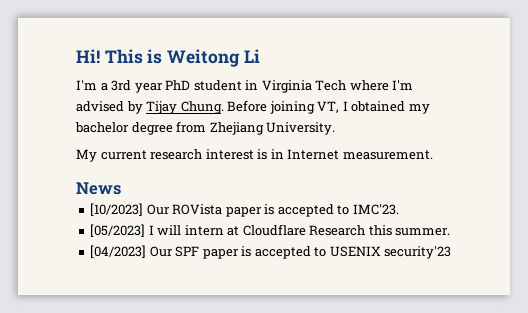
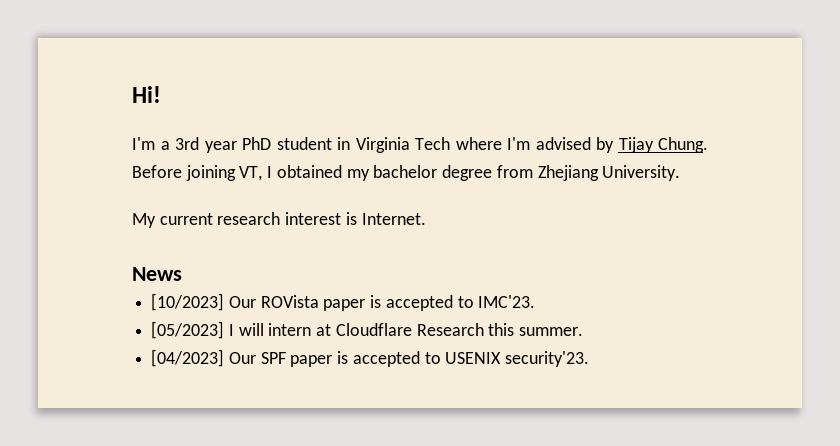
[104,49,260,67] This is Weitong Li -> (161, 94) none
[270,149,433,160] in Internet measurement. -> [361,213,426,225] Internet.
[384,246,452,259] security'23 -> [505,351,590,367] security'23.

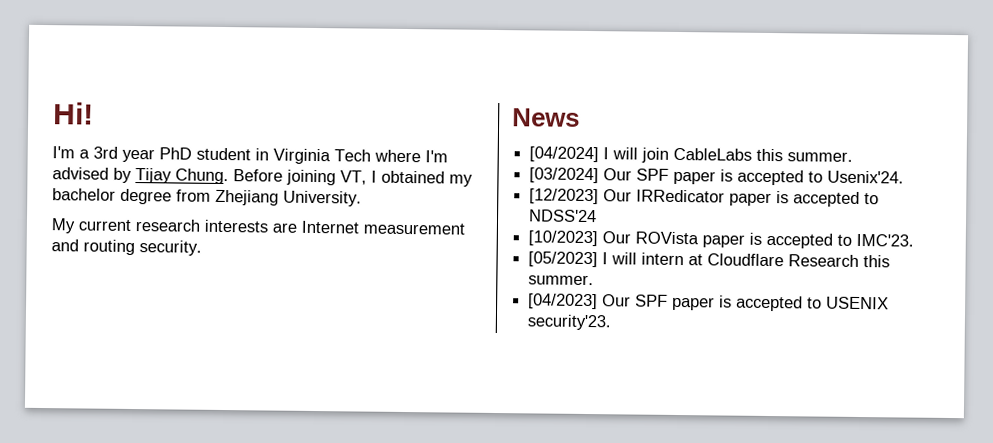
[285,212,426,225] [132,267,182,281] interest is Internet. // News -> [204,219,465,235] [51,239,202,256] [512,108,580,127] [529,146,854,163] [529,167,905,186] [529,188,880,207] [529,209,598,223] interests are Internet measurement and routing security. // News // [04/2024] I will join CableLabs this summer. // [03/2024] Our SPF paper is accepted to Usenix'24. // [12/2023] Our IRRedicator paper is accepted to NDSS'24

